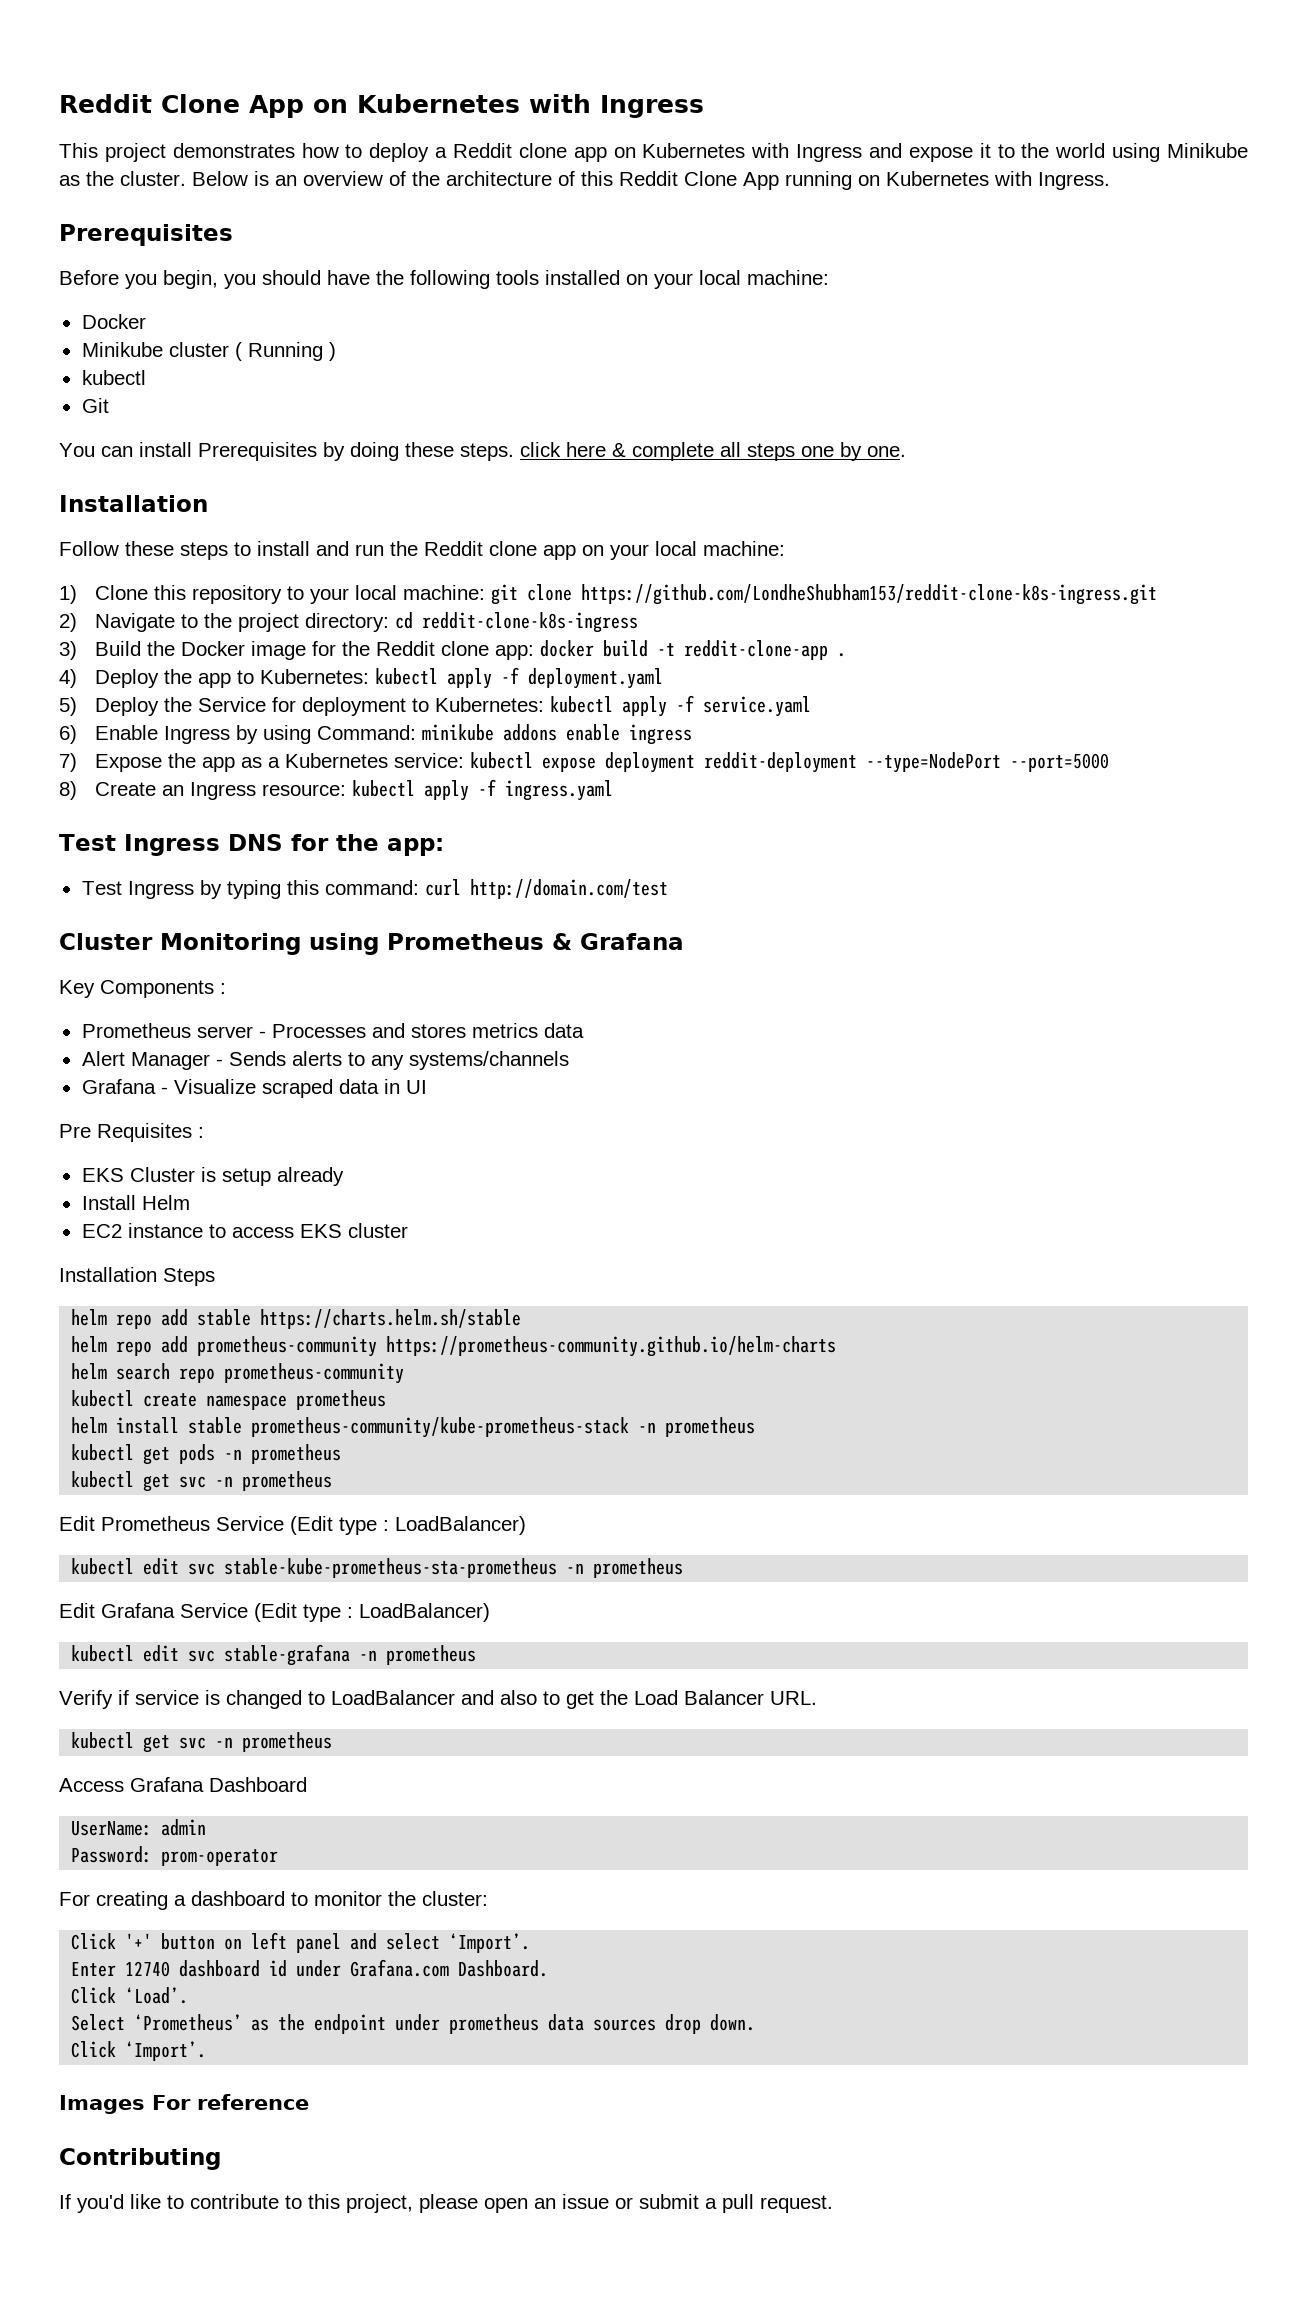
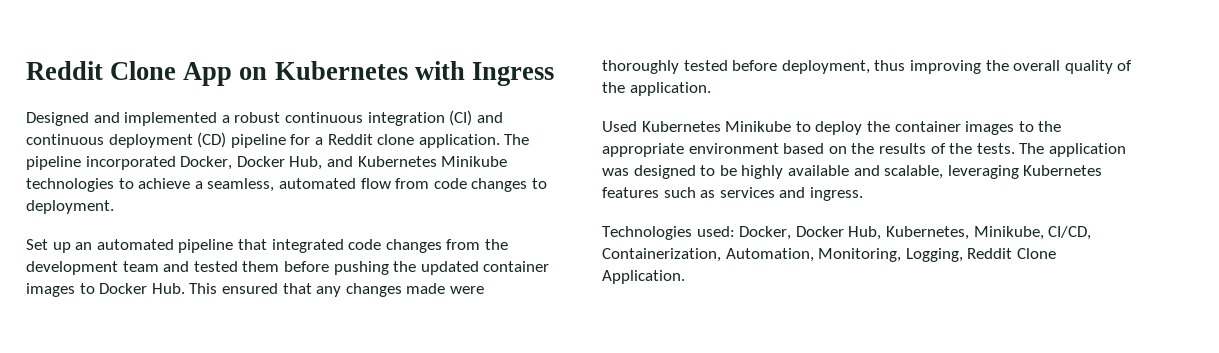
[59,143,1249,162] [59,171,1110,190] [59,224,233,246] [59,270,829,289] [81,314,146,329] [81,342,336,361] [81,370,146,385] [81,398,109,413] [59,442,906,461] [59,495,208,512] [59,541,785,560] [59,584,1158,605] [59,612,639,633] [59,640,847,660] [59,667,664,689] [59,695,812,717] [59,724,693,745] [59,752,1110,773] [59,779,614,801] [59,834,444,856] [81,879,668,899] [59,933,684,955] [59,980,226,998] [81,1023,584,1038] [81,1051,569,1070] [81,1079,427,1098] [59,1123,204,1142] [81,1167,344,1186] [81,1195,190,1210] [81,1223,408,1238] [59,1267,215,1286] [71,1309,522,1329] [71,1336,837,1357] [71,1363,405,1384] [71,1390,387,1410] [71,1417,756,1438] [71,1444,342,1465] [71,1471,333,1492] [59,1516,526,1535] [71,1558,684,1578] [59,1603,490,1622] [71,1644,477,1666] [59,1690,817,1709] [71,1732,333,1753] [59,1777,307,1792] [71,1819,207,1836] [71,1846,279,1866] [59,1891,488,1910] [71,1932,531,1953] [71,1959,549,1977] [71,1987,189,2004] [71,2014,756,2034] [71,2041,207,2061] [59,2094,309,2114] [59,2148,221,2170] [59,2194,833,2213] This project demonstrates how to deploy a Reddit clone app on Kubernetes with Ingress and expose it to the world using Minikube as the cluster. Below is an overview of the architecture of this Reddit Clone App running on Kubernetes with Ingress. // Prerequisites // Before you begin, you should have the following tools installed on your local machine: // Docker // Minikube cluster ( Running ) // kubectl // Git // You can install Prerequisites by doing these steps. click here & complete all steps one by one. // Installation // Follow these steps to install and run the Reddit clone app on your local machine: // 1) Clone this repository to your local machine: git clone https://github.com/LondheShubham153/reddit-clone-k8s-ingress.git // 2) Navigate to the project directory: cd reddit-clone-k8s-ingress // 3) Build the Docker image for the Reddit clone app: docker build -t reddit-clone-app . // 4) Deploy the app to Kubernetes: kubectl apply -f deployment.yaml // 5) Deploy the Service for deployment to Kubernetes: kubectl apply -f service.yaml // 6) Enable Ingress by using Command: minikube addons enable ingress // 7) Expose the app as a Kubernetes service: kubectl expose deployment reddit-deployment --type=NodePort --port=5000 // 8) Create an Ingress resource: kubectl apply -f ingress.yaml // Test Ingress DNS for the app: // Test Ingress by typing this command: curl http://domain.com/test // Cluster Monitoring using Prometheus & Grafana // Key Components : // Prometheus server - Processes and stores metrics data // Alert Manager - Sends alerts to any systems/channels // Grafana - Visualize scraped data in UI // Pre Requisites : // EKS Cluster is setup already // Install Helm // EC2 instance to access EKS cluster // Installation Steps // helm repo add stable https://charts.helm.sh/stable // helm repo add prometheus-community https://prometheus-community.github.io/helm-charts // helm search repo prometheus-community // kubectl create namespace prometheus // helm install stable prometheus-community/kube-prometheus-stack -n prometheus // kubectl get pods -n prometheus // kubectl get svc -n prometheus // Edit Prometheus Service (Edit type : LoadBalancer) // kubectl edit svc stable-kube-prometheus-sta-prometheus -n prometheus // Edit Grafana Service (Edit type : LoadBalancer) // kubectl edit svc stable-grafana -n prometheus // Verify if service is changed to LoadBalancer and also to get the Load Balancer URL. // kubectl get svc -n prometheus // Access Grafana Dashboard // UserName: admin // Password: prom-operator // For creating a dashboard to monitor the cluster: // Click '+' button on left panel and select ‘Import’. // Enter 12740 dashboard id under Grafana.com Dashboard. // Click ‘Load’. // Select ‘Prometheus’ as the endpoint under prometheus data sources drop down. // Click ‘Import’. // Images For reference // Contributing // If you'd like to contribute to this project, please open an issue or submit a pull request. -> [26,110,503,126] [26,132,530,148] [26,156,508,170] [26,178,547,192] [26,200,114,214] [26,239,508,253] [26,261,550,275] [26,283,484,297] [602,60,1133,74] [602,82,711,96] [602,121,1062,135] [602,143,1126,157] [602,165,1103,179] [602,187,863,201] [602,226,1092,240] [602,248,1056,262] [602,270,685,284] Designed and implemented a robust continuous integration (CI) and continuous deployment (CD) pipeline for a Reddit clone application. The pipeline incorporated Docker, Docker Hub, and Kubernetes Minikube technologies to achieve a seamless, automated flow from code changes to deployment. // Set up an automated pipeline that integrated code changes from the development team and tested them before pushing the updated container images to Docker Hub. This ensured that any changes made were thoroughly tested before deployment, thus improving the overall quality of the application. // Used Kubernetes Minikube to deploy the container images to the appropriate environment based on the results of the tests. The application was designed to be highly available and scalable, leveraging Kubernetes features such as services and ingress. // Technologies used: Docker, Docker Hub, Kubernetes, Minikube, CI/CD, Containerization, Automation, Monitoring, Logging, Reddit Clone Application.

